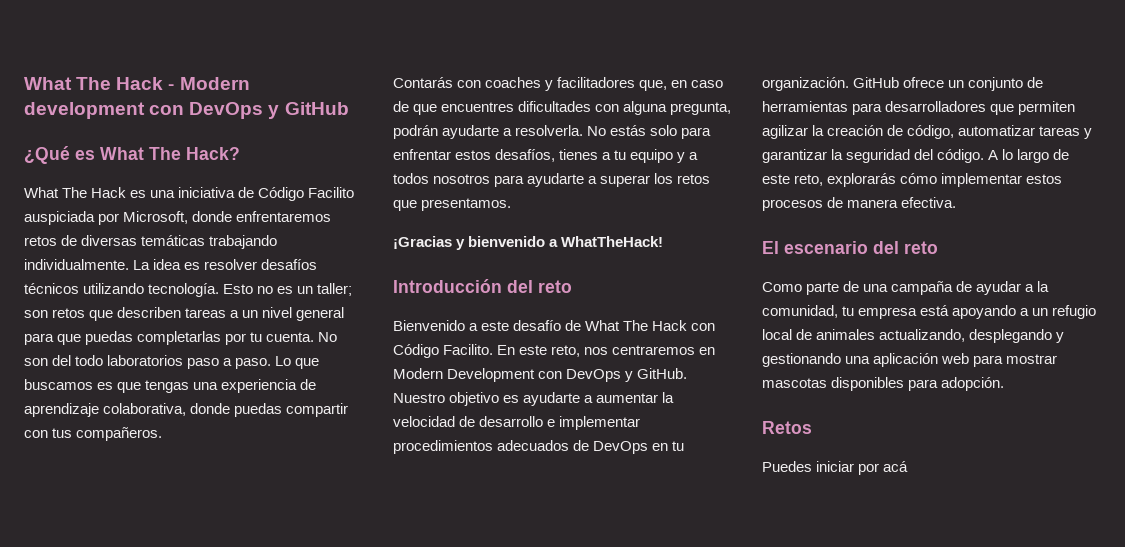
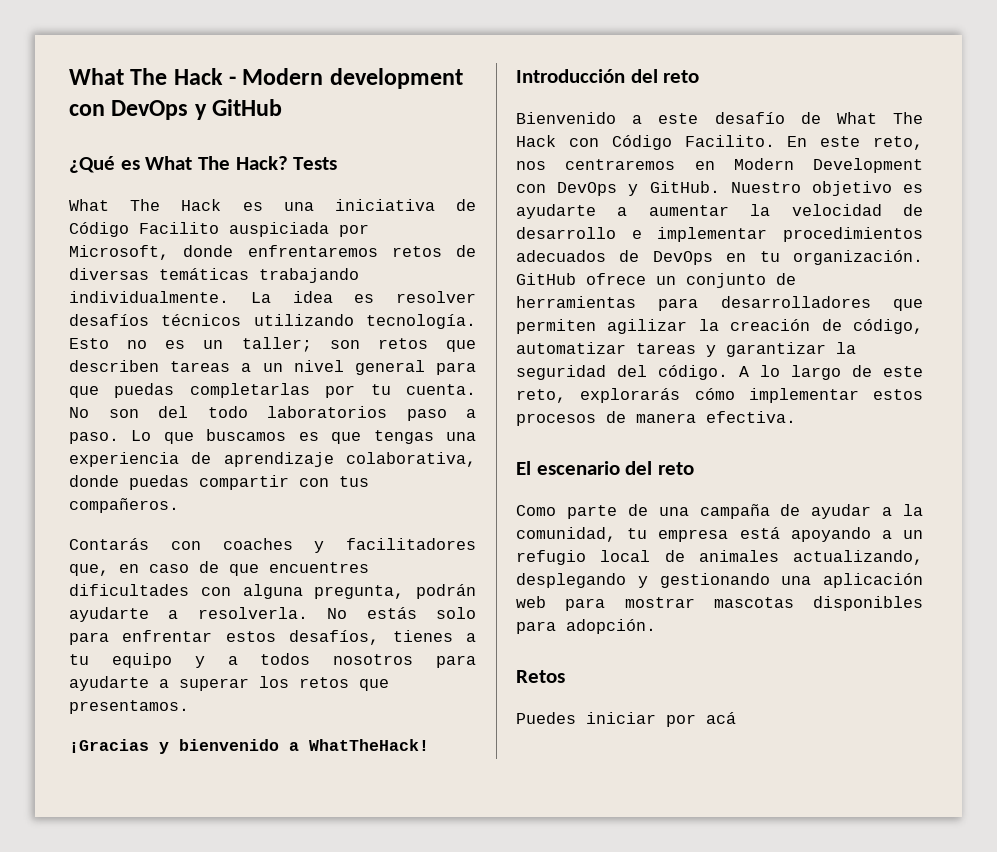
(240, 153) none -> [293,157,338,170] Tests

